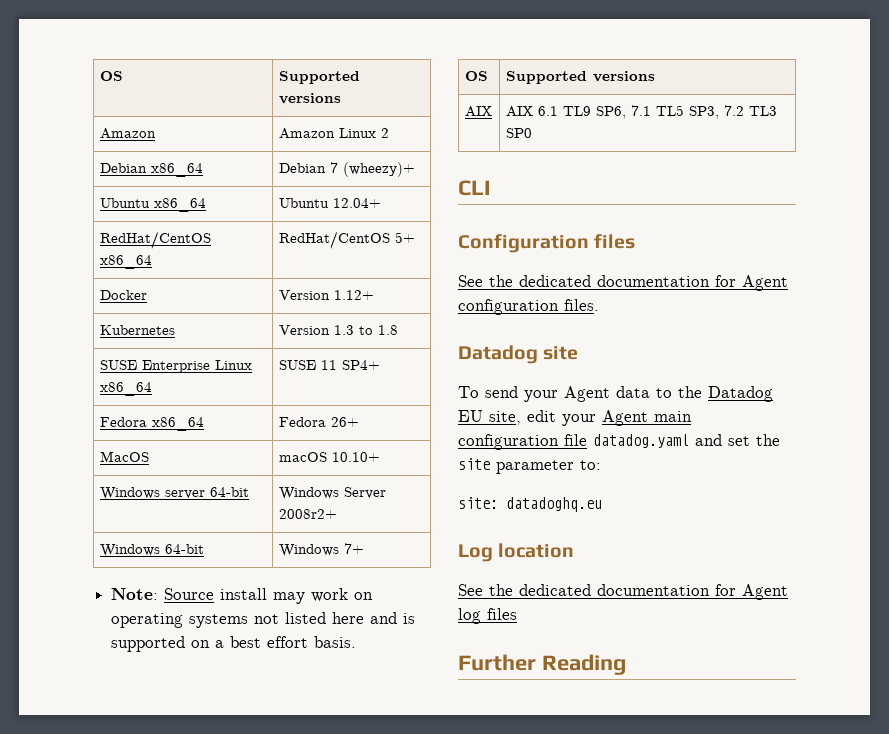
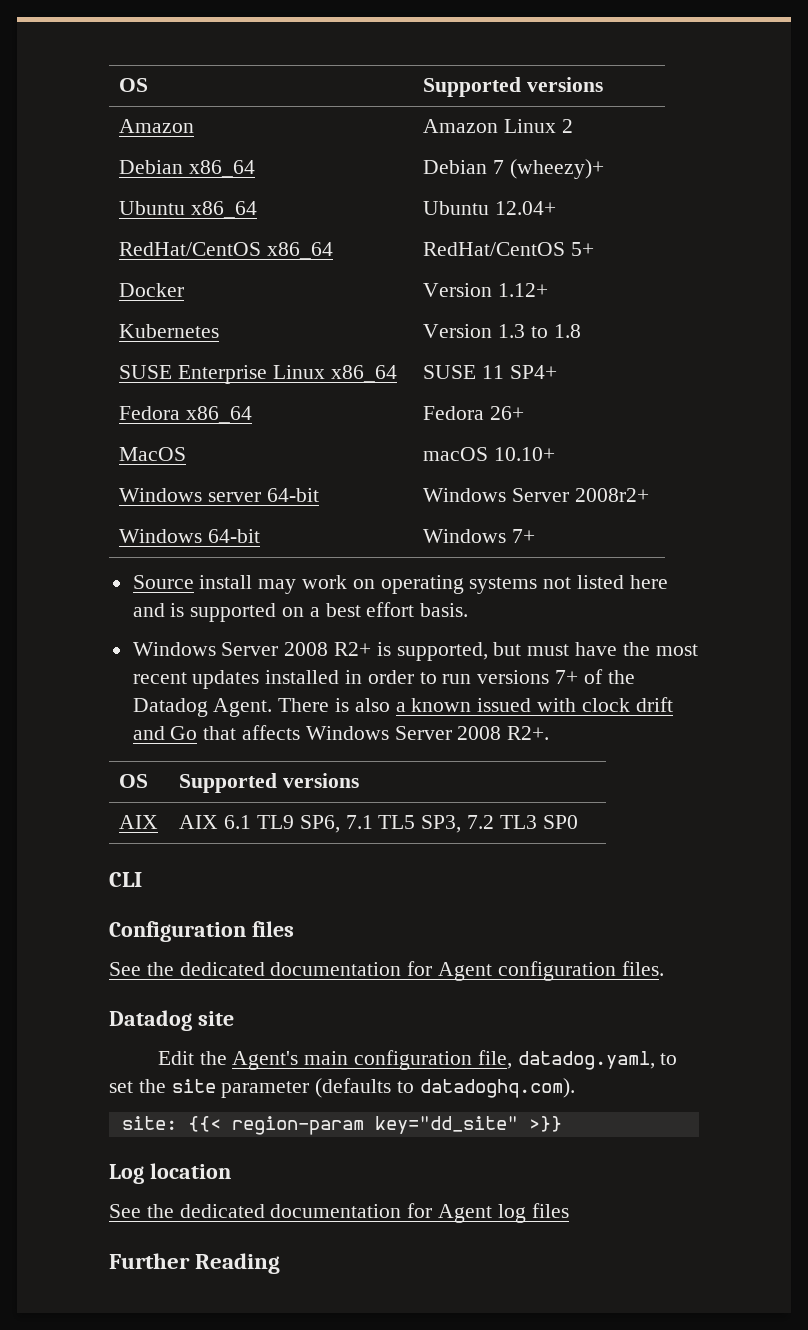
[111,588,159,600] Note: -> (536, 536) none
(357, 642) none -> [132,642,698,661] [132,669,635,689] [132,697,673,717] [132,725,550,740] // Windows Server 2008 R2+ is supported, but must have the most recent updates installed in order to run versions 7+ of the Datadog Agent. There is also a known issued with clock drift and Go that affects Windows Server 2008 R2+.
[458,386,773,402] [458,410,692,426] [458,434,780,450] [458,458,601,474] [458,497,602,512] To send your Agent data to the Datadog EU site, edit your Agent main configuration file datadog.yaml and set the site parameter to: // site: datadoghq.eu -> [157,1050,678,1070] [109,1078,575,1098] [121,1116,562,1135] Edit the Agent's main configuration file, datadog.yaml, to set the site parameter (defaults to datadoghq.com). // site: {{< region-param key="dd_site" >}}

